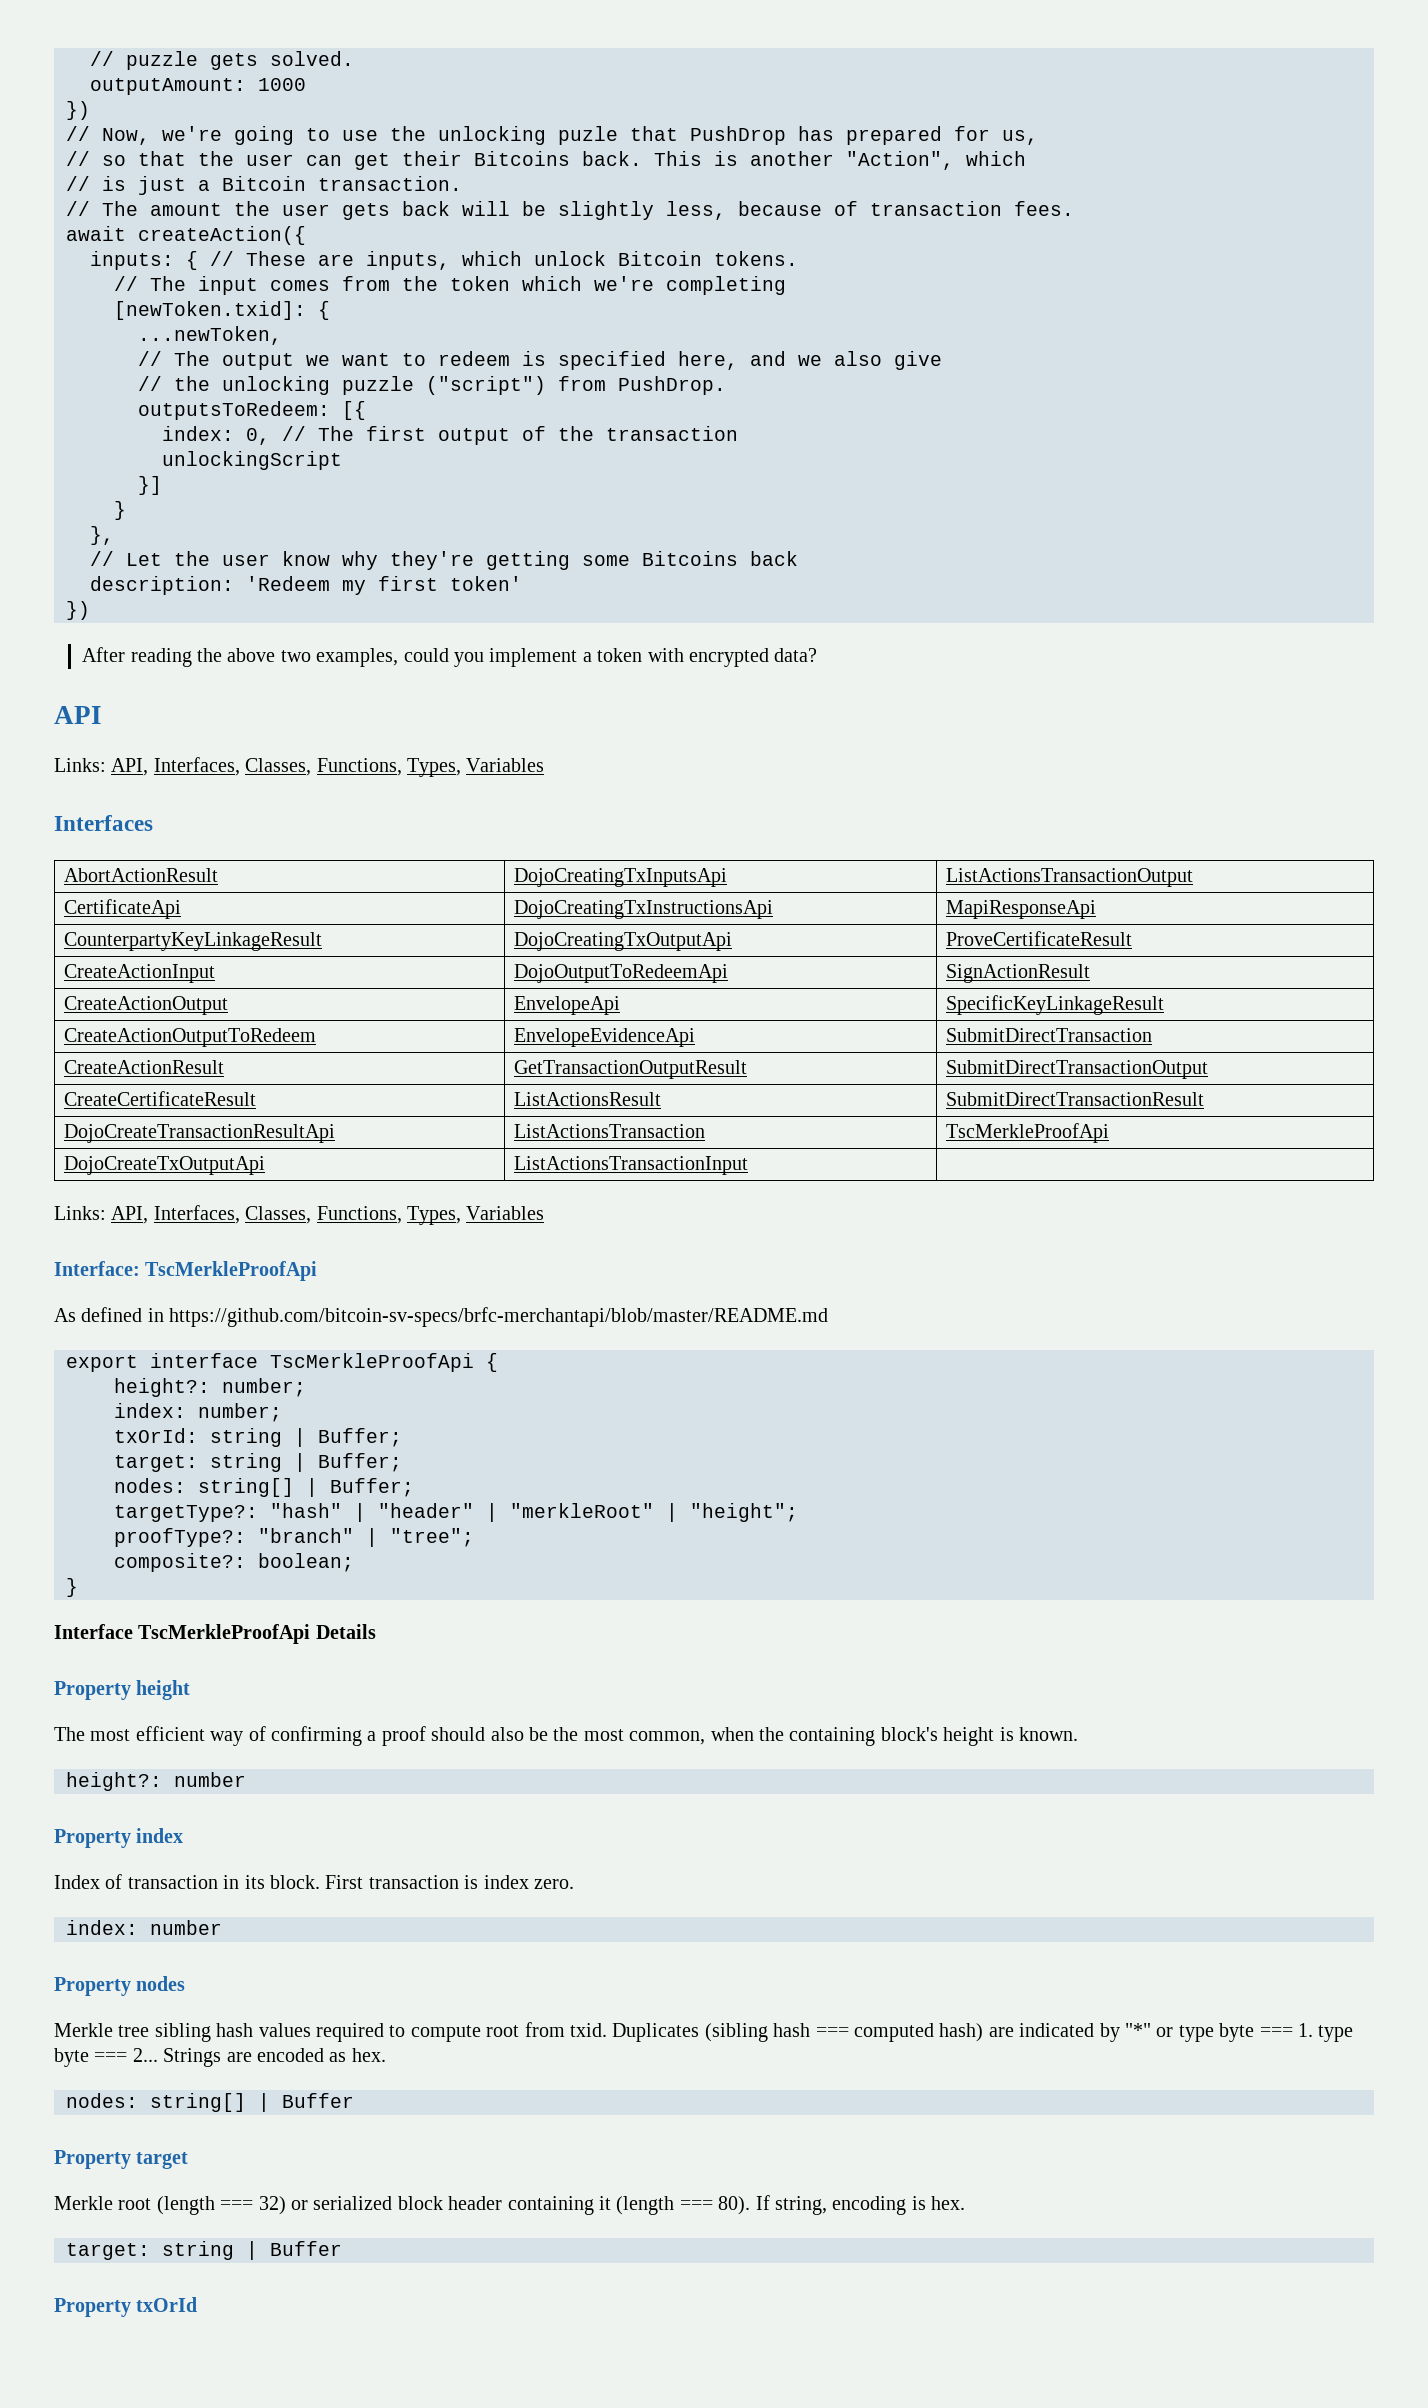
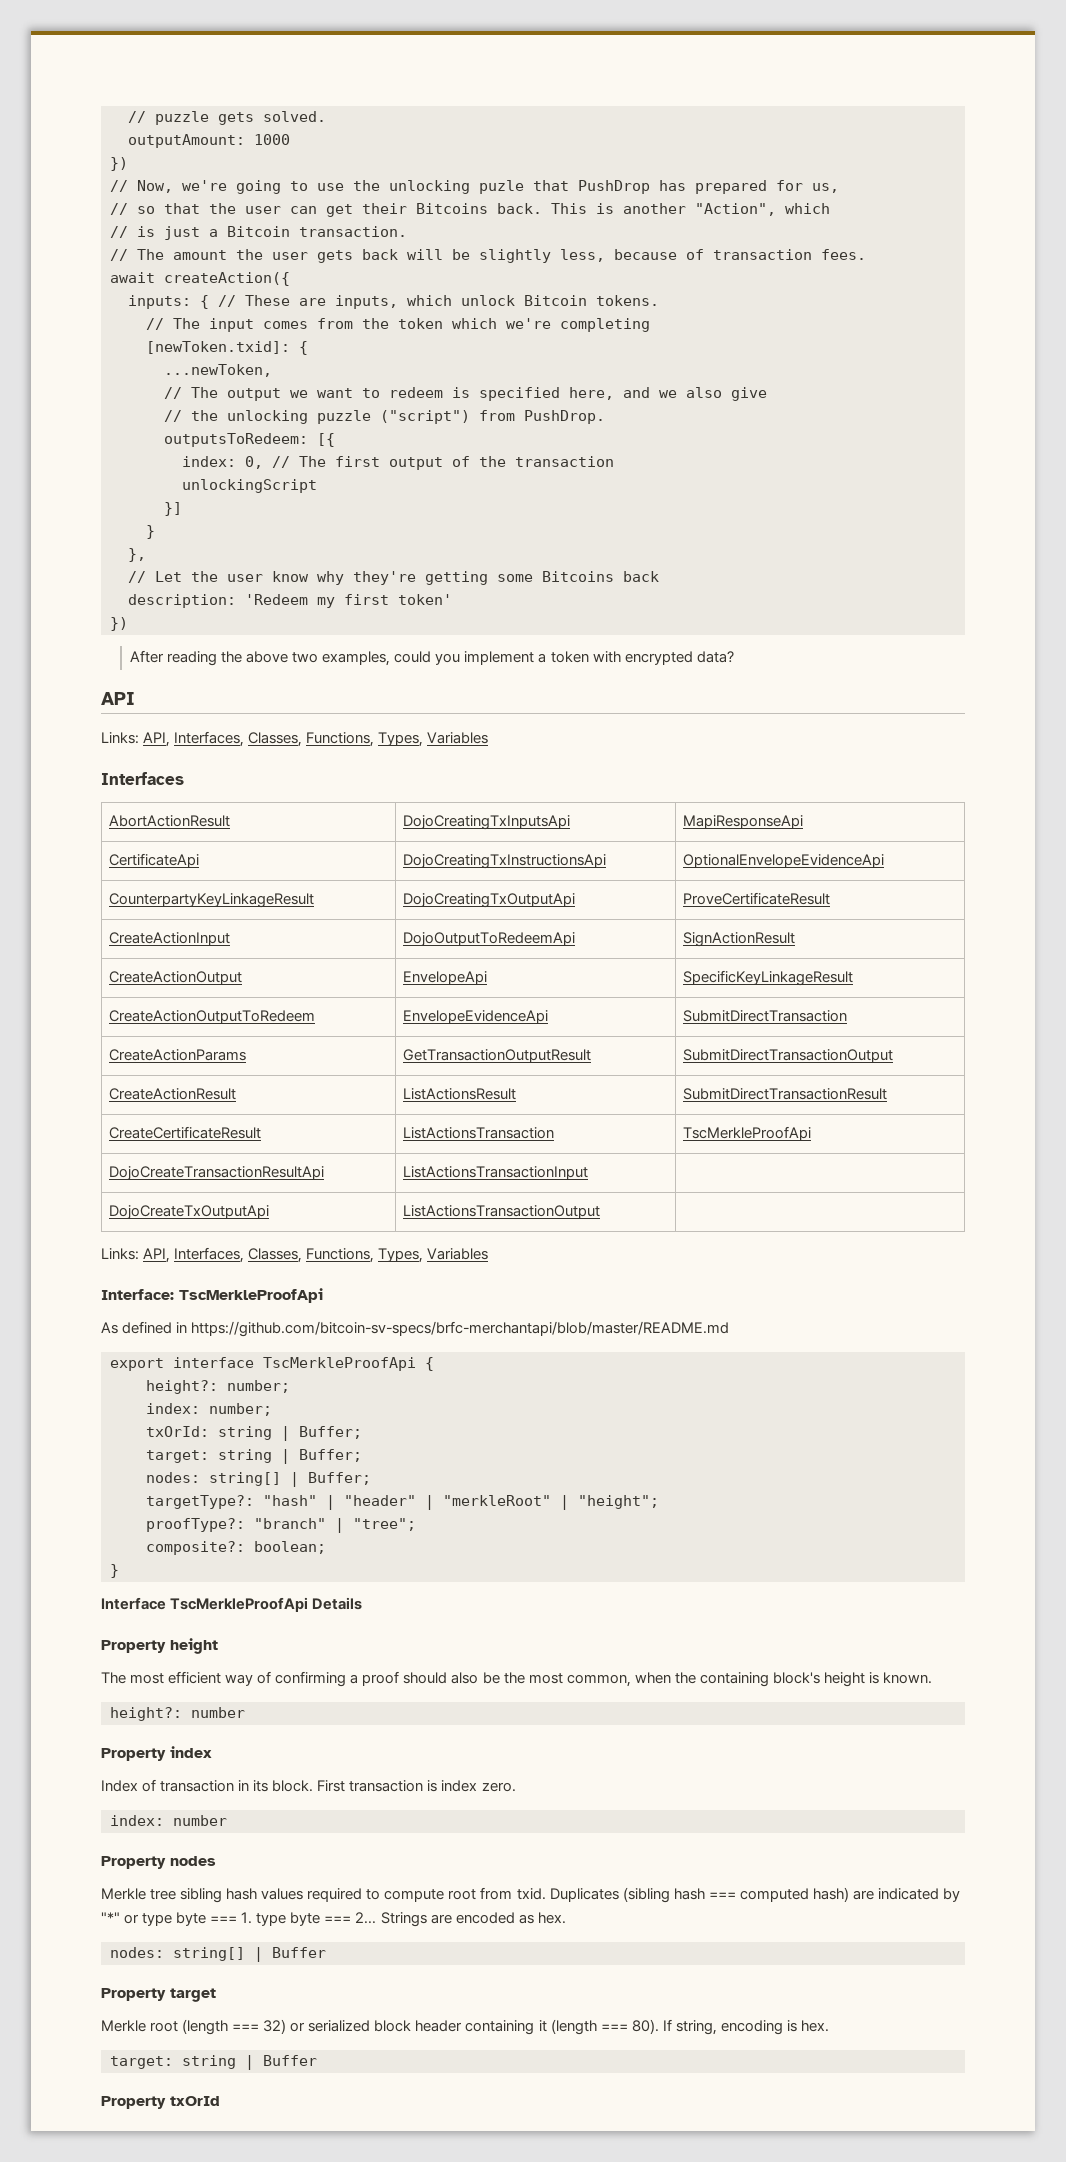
[946,868,1194,887] ListActionsTransactionOutput -> [682,815,803,829] MapiResponseApi
[946,900,1097,919] MapiResponseApi -> [682,854,884,868] OptionalEnvelopeEvidenceApi
[64,1060,225,1074] CreateActionResult -> [108,1049,246,1061] CreateActionParams
[64,1091,257,1106] CreateCertificateResult -> [108,1088,236,1100] CreateActionResult
[64,1124,336,1143] DojoCreateTransactionResultApi -> [108,1126,261,1139] CreateCertificateResult
(1110, 1133) none -> [108,1166,324,1180] [402,1166,588,1180] // DojoCreateTransactionResultApi | ListActionsTransactionInput |
[514,1156,749,1175] ListActionsTransactionInput -> [402,1205,600,1219] ListActionsTransactionOutput

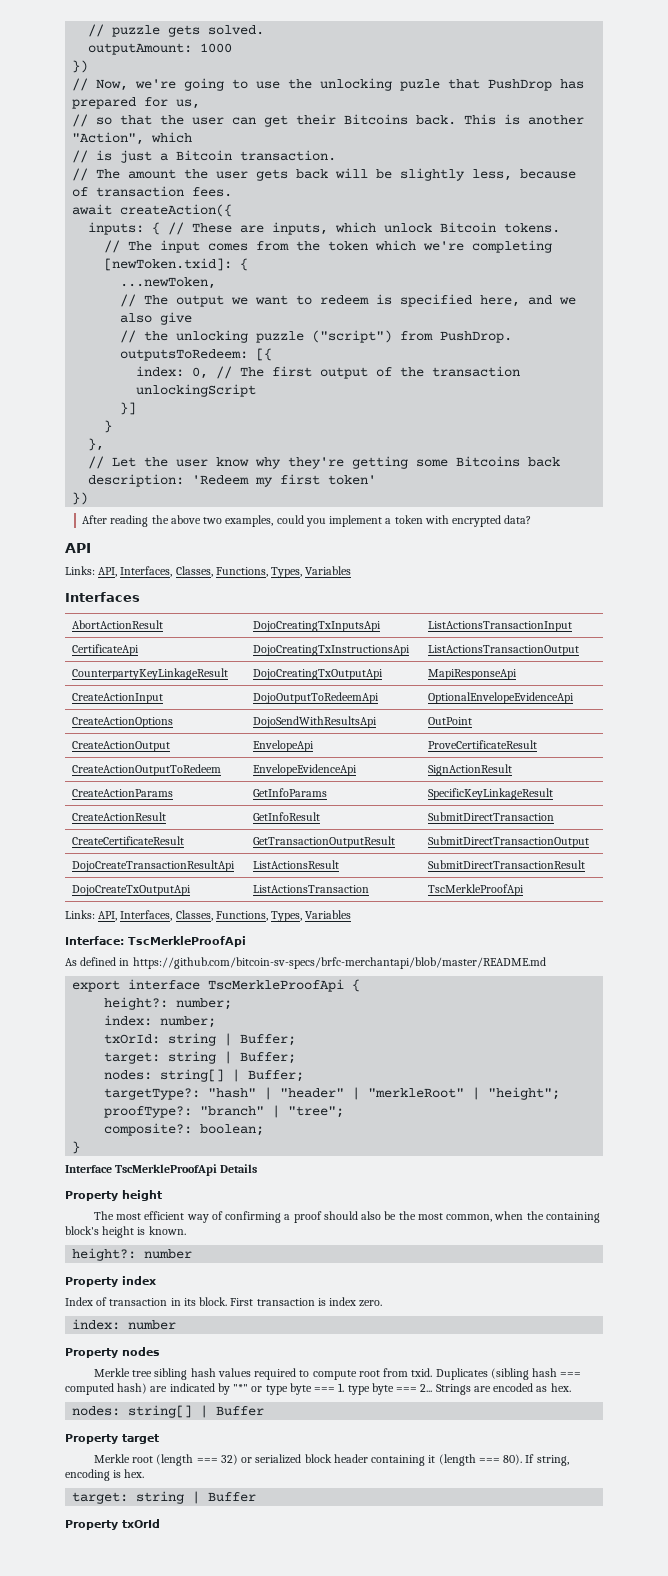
[682,815,803,829] MapiResponseApi -> [428,621,573,632] ListActionsTransactionInput
[682,854,884,868] OptionalEnvelopeEvidenceApi -> [428,645,580,656] ListActionsTransactionOutput
[682,892,830,905] ProveCertificateResult -> [428,669,518,680] MapiResponseApi
[682,932,795,947] SignActionResult -> [428,692,575,704] [72,717,174,728] [253,716,378,728] [428,717,473,725] OptionalEnvelopeEvidenceApi // CreateActionOptions | DojoSendWithResultsApi | OutPoint
[682,970,853,986] SpecificKeyLinkageResult -> [428,740,538,749] ProveCertificateResult
(548, 1017) none -> [428,764,513,776] [72,789,174,797] [253,788,328,797] [428,788,554,800] [72,812,167,821] [253,812,321,821] | SignActionResult // CreateActionParams | GetInfoParams | SpecificKeyLinkageResult // CreateActionResult | GetInfoResult
[108,1049,246,1061] CreateActionParams -> [72,836,185,845] CreateCertificateResult
[108,1088,236,1100] CreateActionResult -> [72,860,236,872] DojoCreateTransactionResultApi
[108,1126,261,1139] CreateCertificateResult -> [72,885,192,896] DojoCreateTxOutputApi
[108,1166,324,1180] [402,1166,588,1180] [108,1205,269,1219] [402,1205,600,1219] // DojoCreateTransactionResultApi | ListActionsTransactionInput | // DojoCreateTxOutputApi | ListActionsTransactionOutput | -> (525, 890) none

